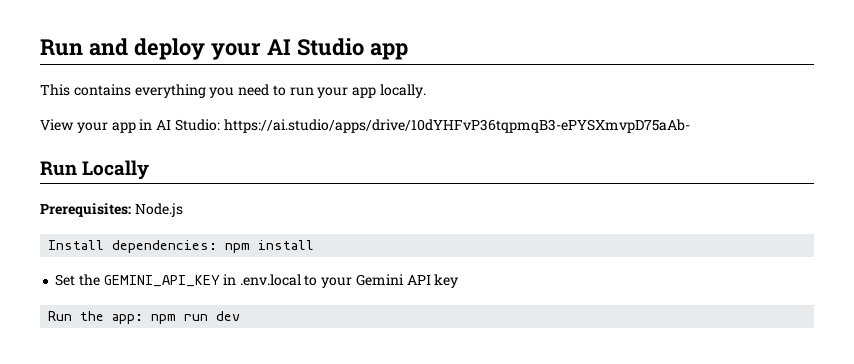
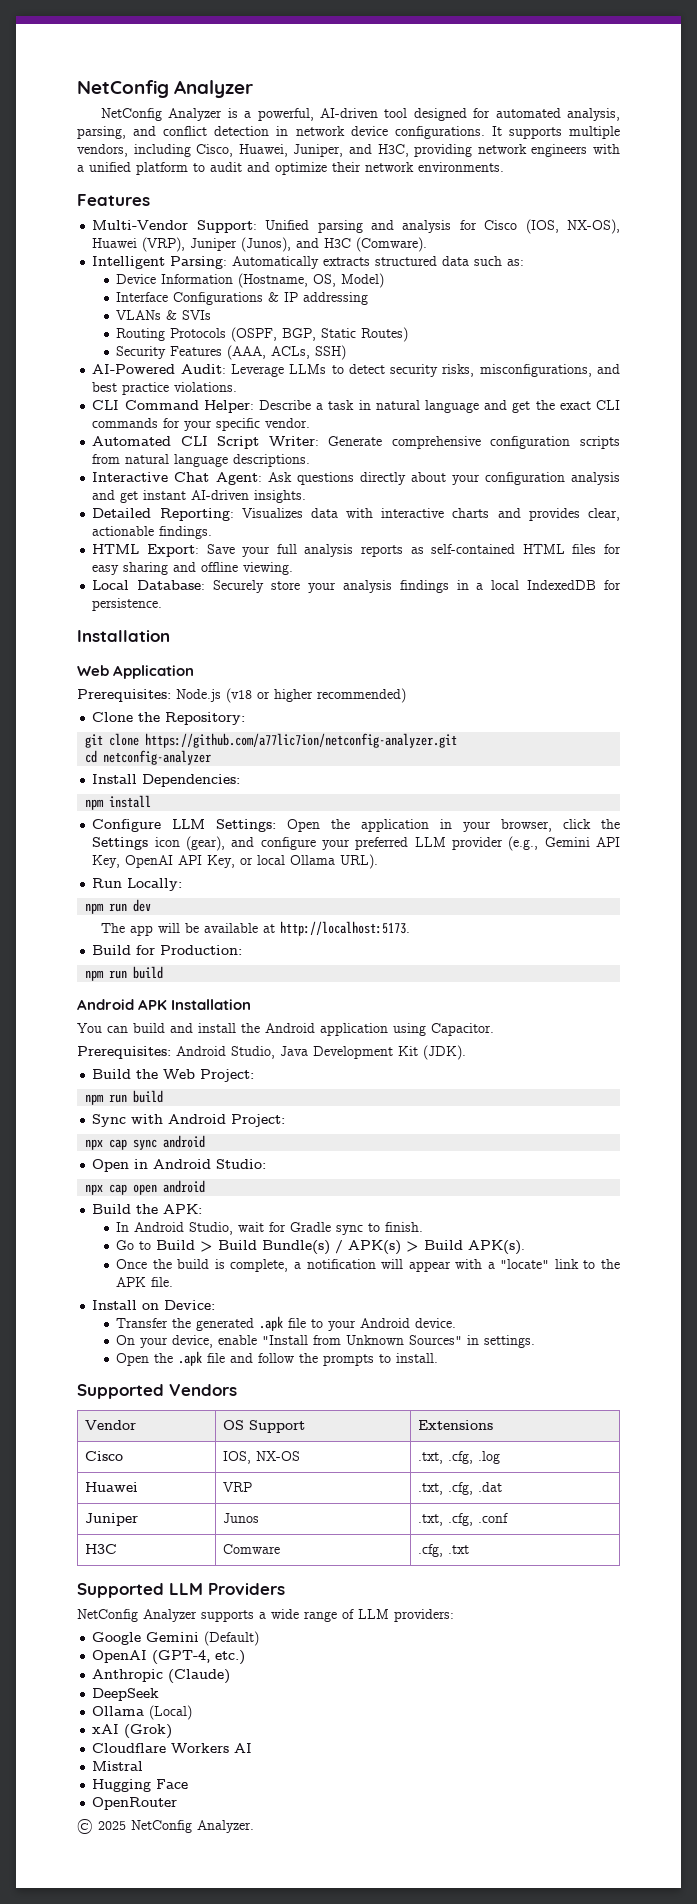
[40,38,408,60] [40,84,427,98] [40,119,690,133] [40,160,150,180] [40,203,183,217] [48,240,218,253] Run and deploy your AI Studio app // This contains everything you need to run your app locally. // View your app in AI Studio: https://ai.studio/apps/drive/10dYHFvP36tqpmqB3-ePYSXmvpD75aAb- // Run Locally // Prerequisites: Node.js // Install dependencies: -> [77,80,254,98] [101,108,621,121] [77,126,621,139] [77,144,621,157] [77,162,504,175] [77,194,150,206] [92,219,620,234] [92,237,428,252] [92,256,525,269] [116,273,385,288] [116,292,369,305] [116,310,212,320] [116,327,409,342] [116,345,347,360] [92,364,620,377] [92,382,238,395] [92,400,620,413] [92,418,311,431] [92,436,620,449] [92,454,311,467] [92,472,620,485] [92,490,307,503] [92,508,621,521] [92,526,213,539] [92,544,622,557] [92,562,294,575] [92,580,621,593] [92,598,163,611] [77,630,170,642] [77,665,195,679] [77,688,406,703] [92,712,246,725] [85,733,458,748] [85,750,212,765] [92,774,241,787] NetConfig Analyzer // NetConfig Analyzer is a powerful, AI-driven tool designed for automated analysis, parsing, and conflict detection in network device configurations. It supports multiple vendors, including Cisco, Huawei, Juniper, and H3C, providing network engineers with a unified platform to audit and optimize their network environments. // Features // Multi-Vendor Support: Unified parsing and analysis for Cisco (IOS, NX-OS), Huawei (VRP), Juniper (Junos), and H3C (Comware). // Intelligent Parsing: Automatically extracts structured data such as: // Device Information (Hostname, OS, Model) // Interface Configurations & IP addressing // VLANs & SVIs // Routing Protocols (OSPF, BGP, Static Routes) // Security Features (AAA, ACLs, SSH) // AI-Powered Audit: Leverage LLMs to detect security risks, misconfigurations, and best practice violations. // CLI Command Helper: Describe a task in natural language and get the exact CLI commands for your specific vendor. // Automated CLI Script Writer: Generate comprehensive configuration scripts from natural language descriptions. // Interactive Chat Agent: Ask questions directly about your configuration analysis and get instant AI-driven insights. // Detailed Reporting: Visualizes data with interactive charts and provides clear, actionable findings. // HTML Export: Save your full analysis reports as self-contained HTML files for easy sharing and offline viewing. // Local Database: Securely store your analysis findings in a local IndexedDB for persistence. // Installation // Web Application // Prerequisites: Node.js (v18 or higher recommended) // Clone the Repository: // git clone https://github.com/a77lic7ion/netconfig-analyzer.git // cd netconfig-analyzer // Install Dependencies: //
[55,274,459,288] [48,311,144,324] Set the GEMINI_API_KEY in .env.local to your Gemini API key // Run the app: -> [92,819,620,832] [92,836,621,851] [92,854,379,869] [92,878,183,891] Configure LLM Settings: Open the application in your browser, click the Settings icon (gear), and configure your preferred LLM provider (e.g., Gemini API Key, OpenAI API Key, or local Ollama URL). // Run Locally: //
(241, 316) none -> [100,921,410,936] [92,945,243,955] [85,966,164,981] [77,999,252,1010] [77,1023,494,1036] [77,1045,466,1060] [92,1069,255,1082] [85,1090,164,1105] [92,1114,286,1127] [85,1135,206,1150] [92,1159,267,1172] [85,1180,206,1195] [92,1204,203,1214] [116,1222,424,1235] [116,1240,526,1255] [116,1259,620,1272] [116,1277,174,1287] [92,1300,216,1310] [116,1316,457,1331] [116,1335,536,1348] [116,1351,439,1366] [77,1384,237,1399] [85,1420,137,1430] [223,1420,306,1433] [418,1420,494,1430] [85,1451,124,1461] [223,1451,301,1464] [418,1451,501,1464] [85,1482,139,1492] [223,1482,253,1492] [418,1482,503,1495] [85,1513,139,1526] [223,1513,260,1523] [418,1513,509,1526] [85,1544,118,1554] [223,1544,281,1554] [418,1544,470,1557] [77,1583,285,1598] [77,1609,454,1622] [92,1631,260,1646] [92,1650,246,1665] [92,1669,231,1684] [92,1688,160,1701] [92,1705,193,1720] [92,1724,173,1739] [92,1743,253,1753] [92,1761,144,1771] [92,1779,189,1792] [92,1797,178,1810] [77,1819,254,1834] // The app will be available at http://localhost:5173. // Build for Production: // npm run build // Android APK Installation // You can build and install the Android application using Capacitor. // Prerequisites: Android Studio, Java Development Kit (JDK). // Build the Web Project: // npm run build // Sync with Android Project: // npx cap sync android // Open in Android Studio: // npx cap open android // Build the APK: // In Android Studio, wait for Gradle sync to finish. // Go to Build > Build Bundle(s) / APK(s) > Build APK(s). // Once the build is complete, a notification will appear with a "locate" link to the APK file. // Install on Device: // Transfer the generated .apk file to your Android device. // On your device, enable "Install from Unknown Sources" in settings. // Open the .apk file and follow the prompts to install. // Supported Vendors // Vendor | OS Support | Extensions // Cisco | IOS, NX-OS | .txt, .cfg, .log // Huawei | VRP | .txt, .cfg, .dat // Juniper | Junos | .txt, .cfg, .conf // H3C | Comware | .cfg, .txt // Supported LLM Providers // NetConfig Analyzer supports a wide range of LLM providers: // Google Gemini (Default) // OpenAI (GPT-4, etc.) // Anthropic (Claude) // DeepSeek // Ollama (Local) // xAI (Grok) // Cloudflare Workers AI // Mistral // Hugging Face // OpenRouter // © 2025 NetConfig Analyzer.

